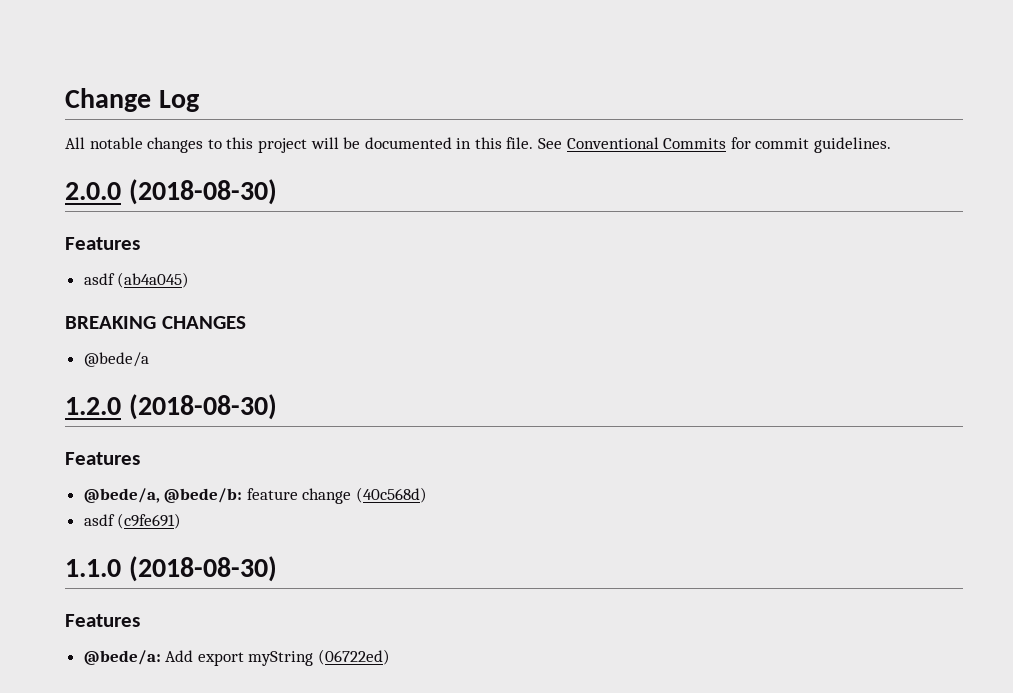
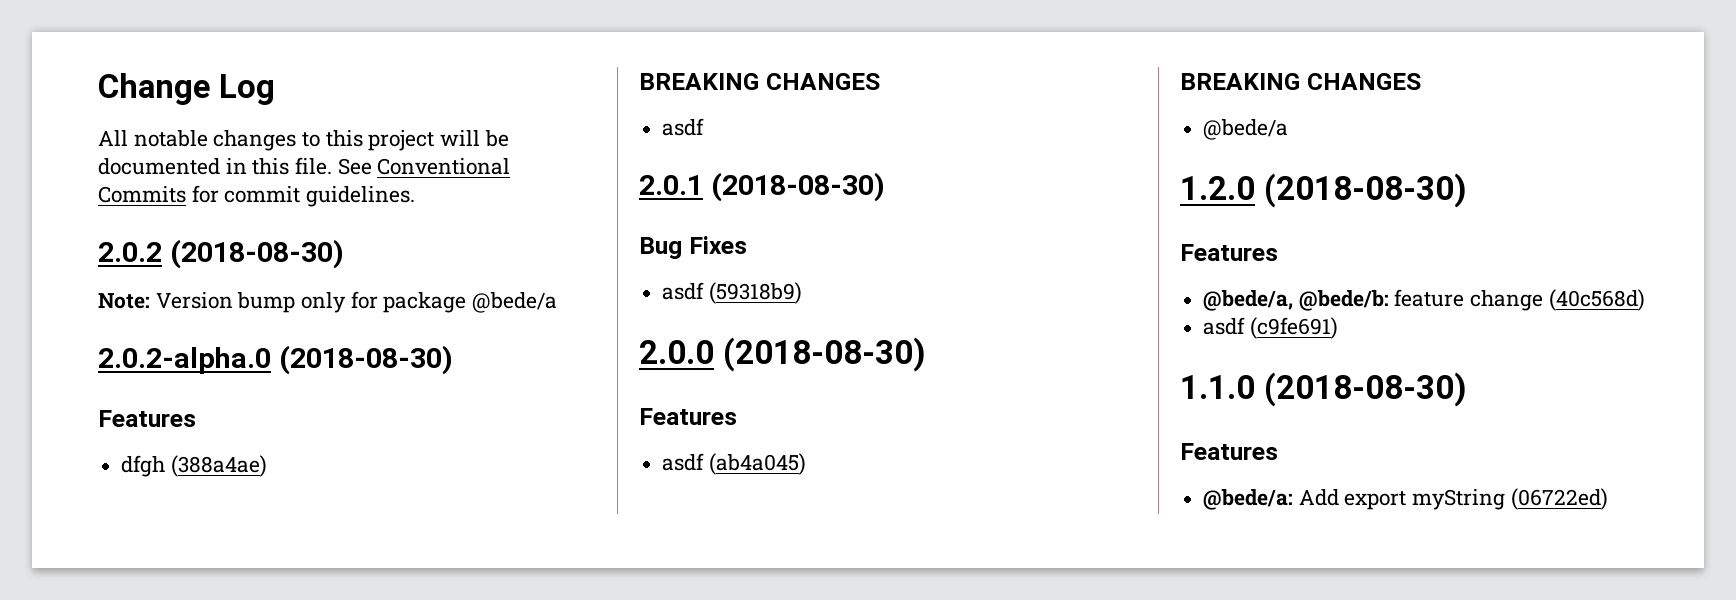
(892, 145) none -> [98,239,344,269] [98,291,558,313] [98,345,453,375] [98,410,196,427] [121,455,267,477] [639,73,880,90] [662,118,705,136] [639,172,885,202] [639,236,747,259] [662,282,802,304] // 2.0.2 (2018-08-30) // Note: Version bump only for package @bede/a // 2.0.2-alpha.0 (2018-08-30) // Features // dfgh (388a4ae) // BREAKING CHANGES // asdf // 2.0.1 (2018-08-30) // Bug Fixes // asdf (59318b9)

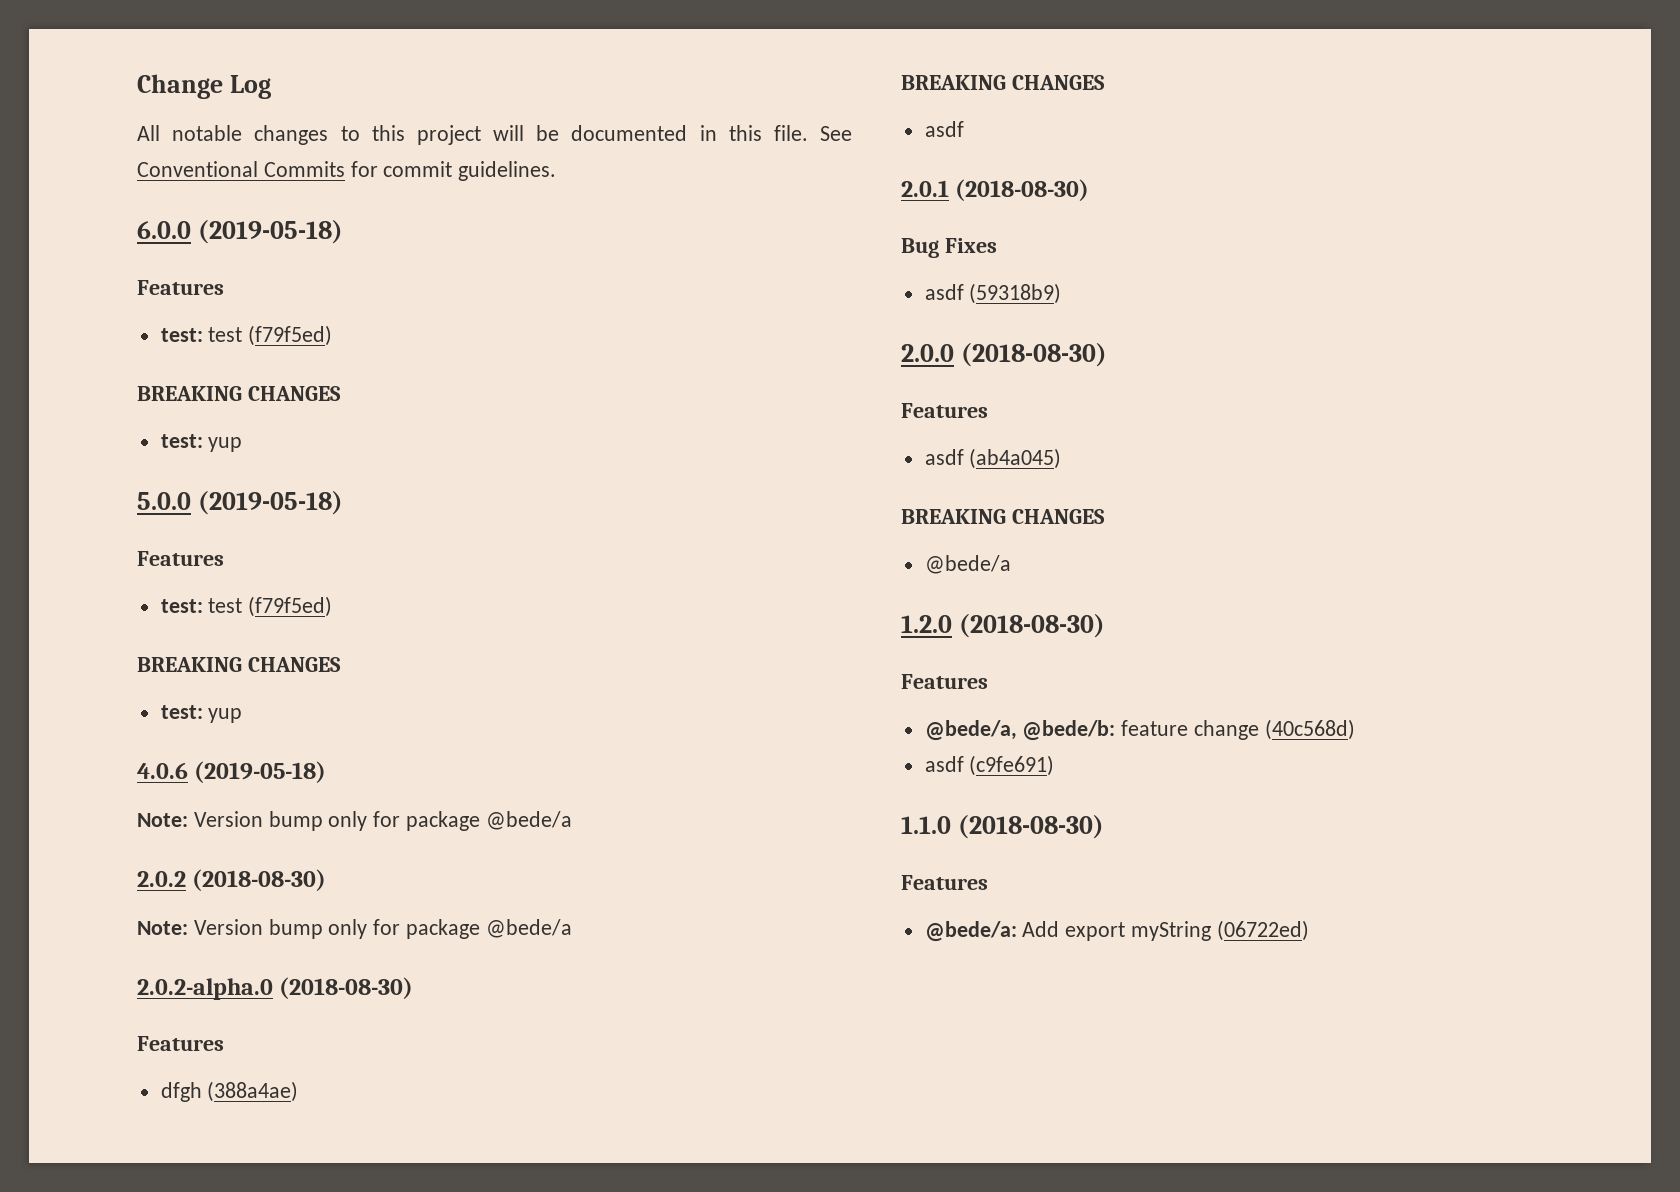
(416, 196) none -> [137,220,344,244] [137,280,224,295] [160,325,333,346] [137,386,341,401] [160,434,243,452] [137,491,344,515] [137,551,224,566] [160,596,333,617] [137,657,341,672] [160,705,243,723] [137,761,327,783] [137,811,572,831] // 6.0.0 (2019-05-18) // Features // test: test (f79f5ed) // BREAKING CHANGES // test: yup // 5.0.0 (2019-05-18) // Features // test: test (f79f5ed) // BREAKING CHANGES // test: yup // 4.0.6 (2019-05-18) // Note: Version bump only for package @bede/a

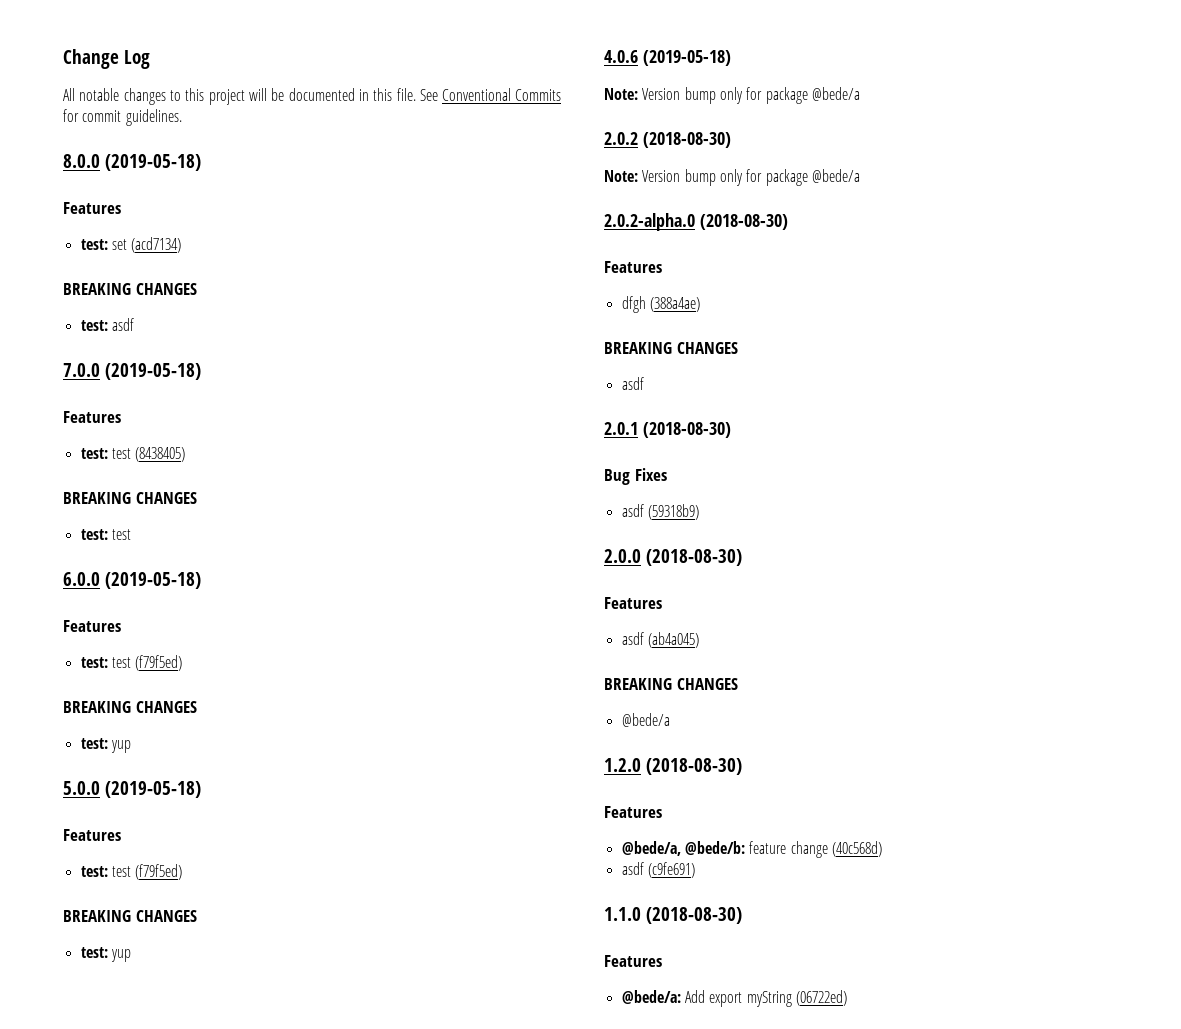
(557, 171) none -> [63,154,201,171] [63,202,121,214] [80,237,182,253] [63,283,197,295] [80,318,134,331] [63,363,201,380] [63,411,121,423] [80,447,186,462] [63,492,197,504] [80,529,131,540] // 8.0.0 (2019-05-18) // Features // test: set (acd7134) // BREAKING CHANGES // test: asdf // 7.0.0 (2019-05-18) // Features // test: test (8438405) // BREAKING CHANGES // test: test

